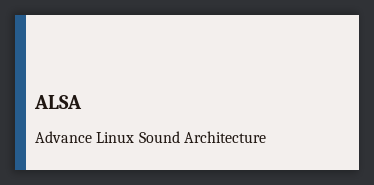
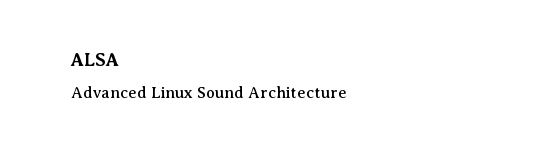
[35,131,92,143] Advance -> [71,86,147,98] Advanced

